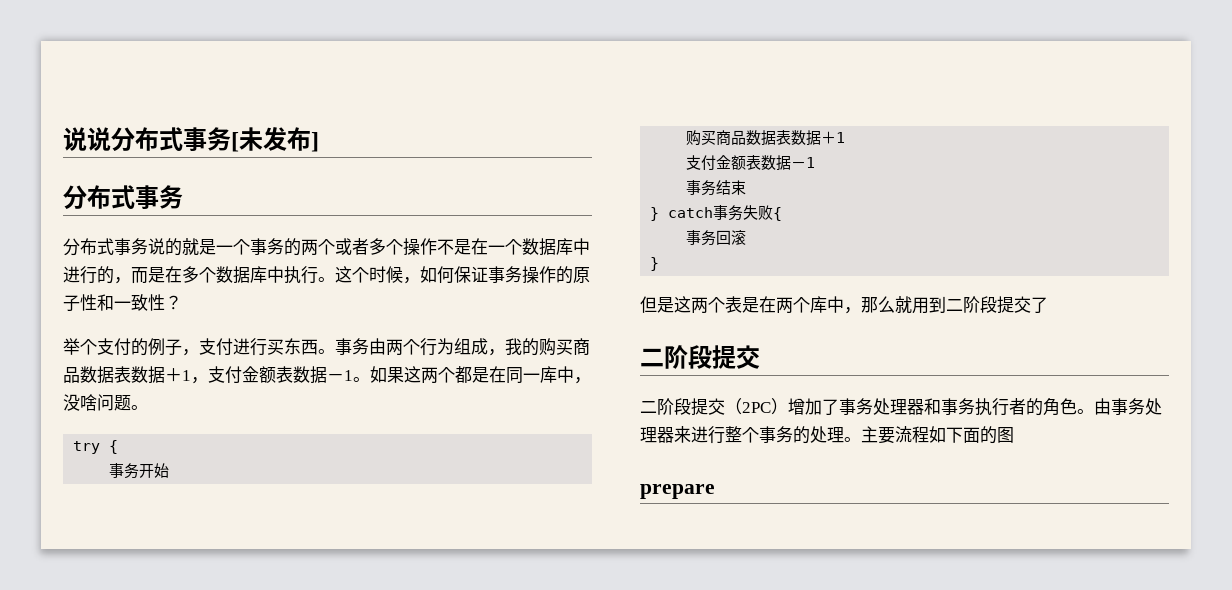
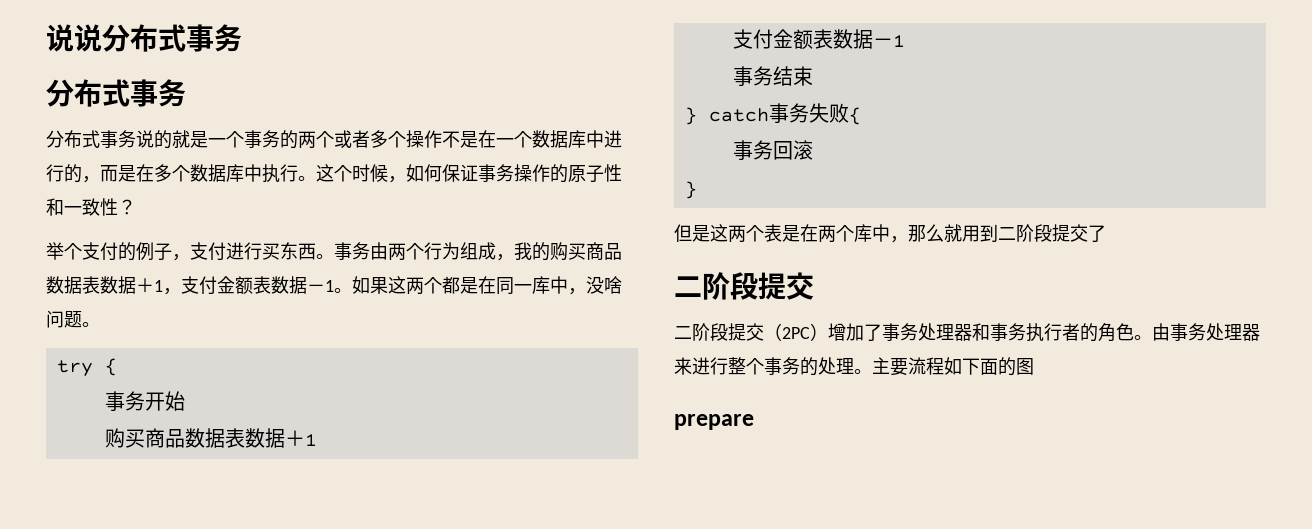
[231,127,319,152] [未发布] -> (242, 38) none

